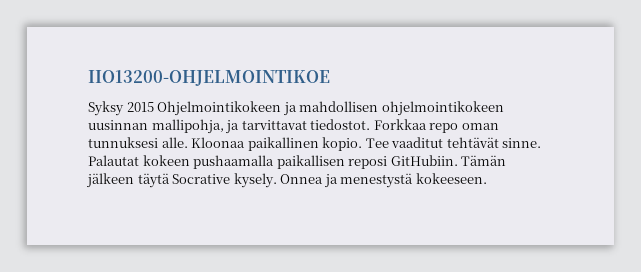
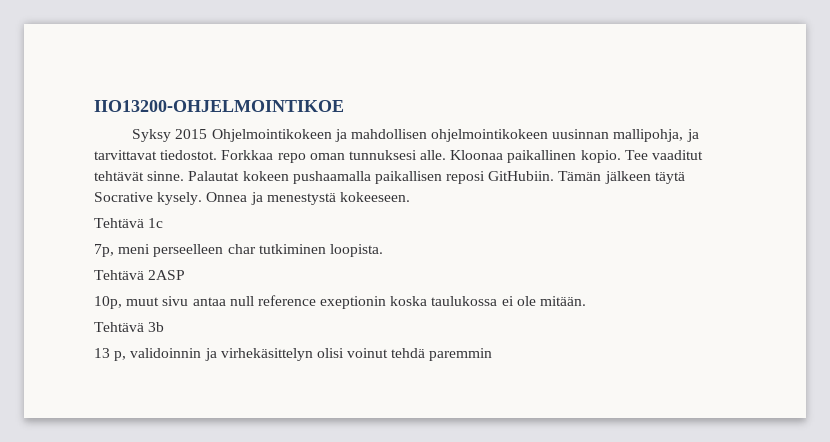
(487, 178) none -> [94,218,164,228] [94,244,383,257] [94,270,186,280] [94,295,587,309] [94,322,165,332] [94,348,493,361] // Tehtävä 1c // 7p, meni perseelleen char tutkiminen loopista. // Tehtävä 2ASP // 10p, muut sivu antaa null reference exeptionin koska taulukossa ei ole mitään. // Tehtävä 3b // 13 p, validoinnin ja virhekäsittelyn olisi voinut tehdä paremmin

